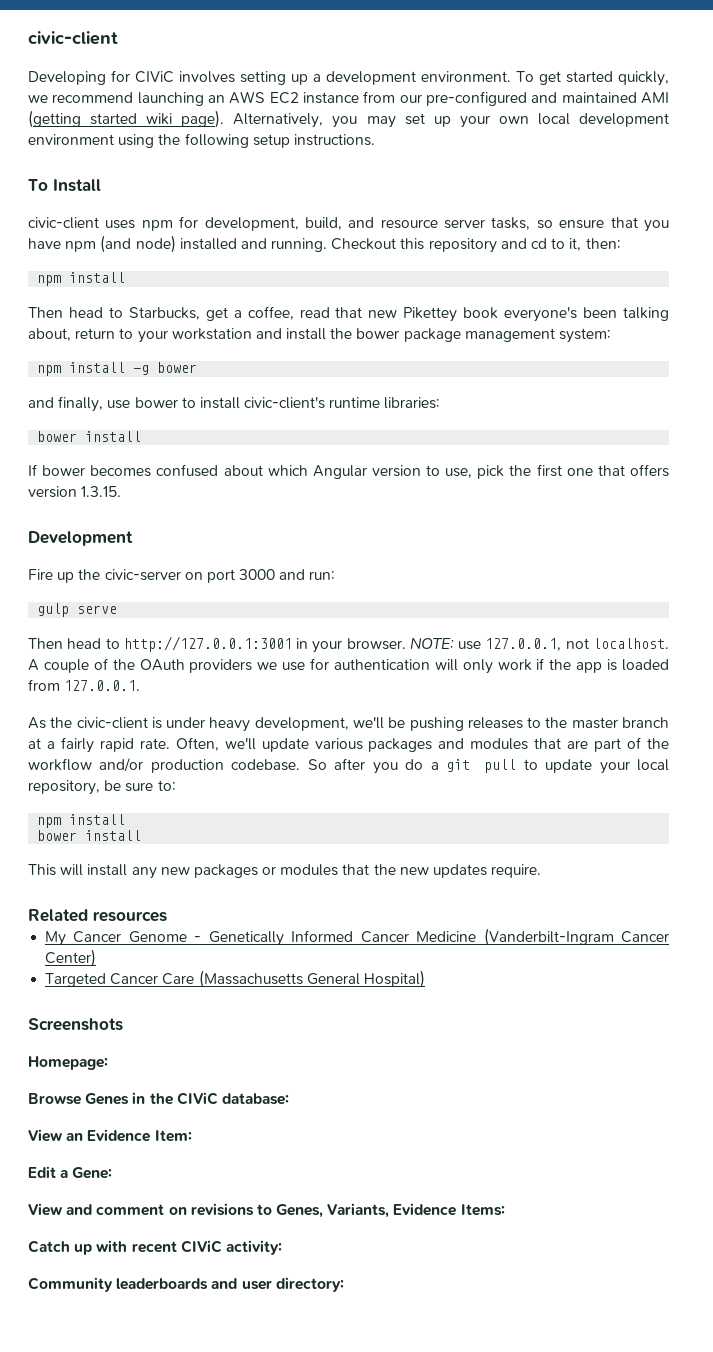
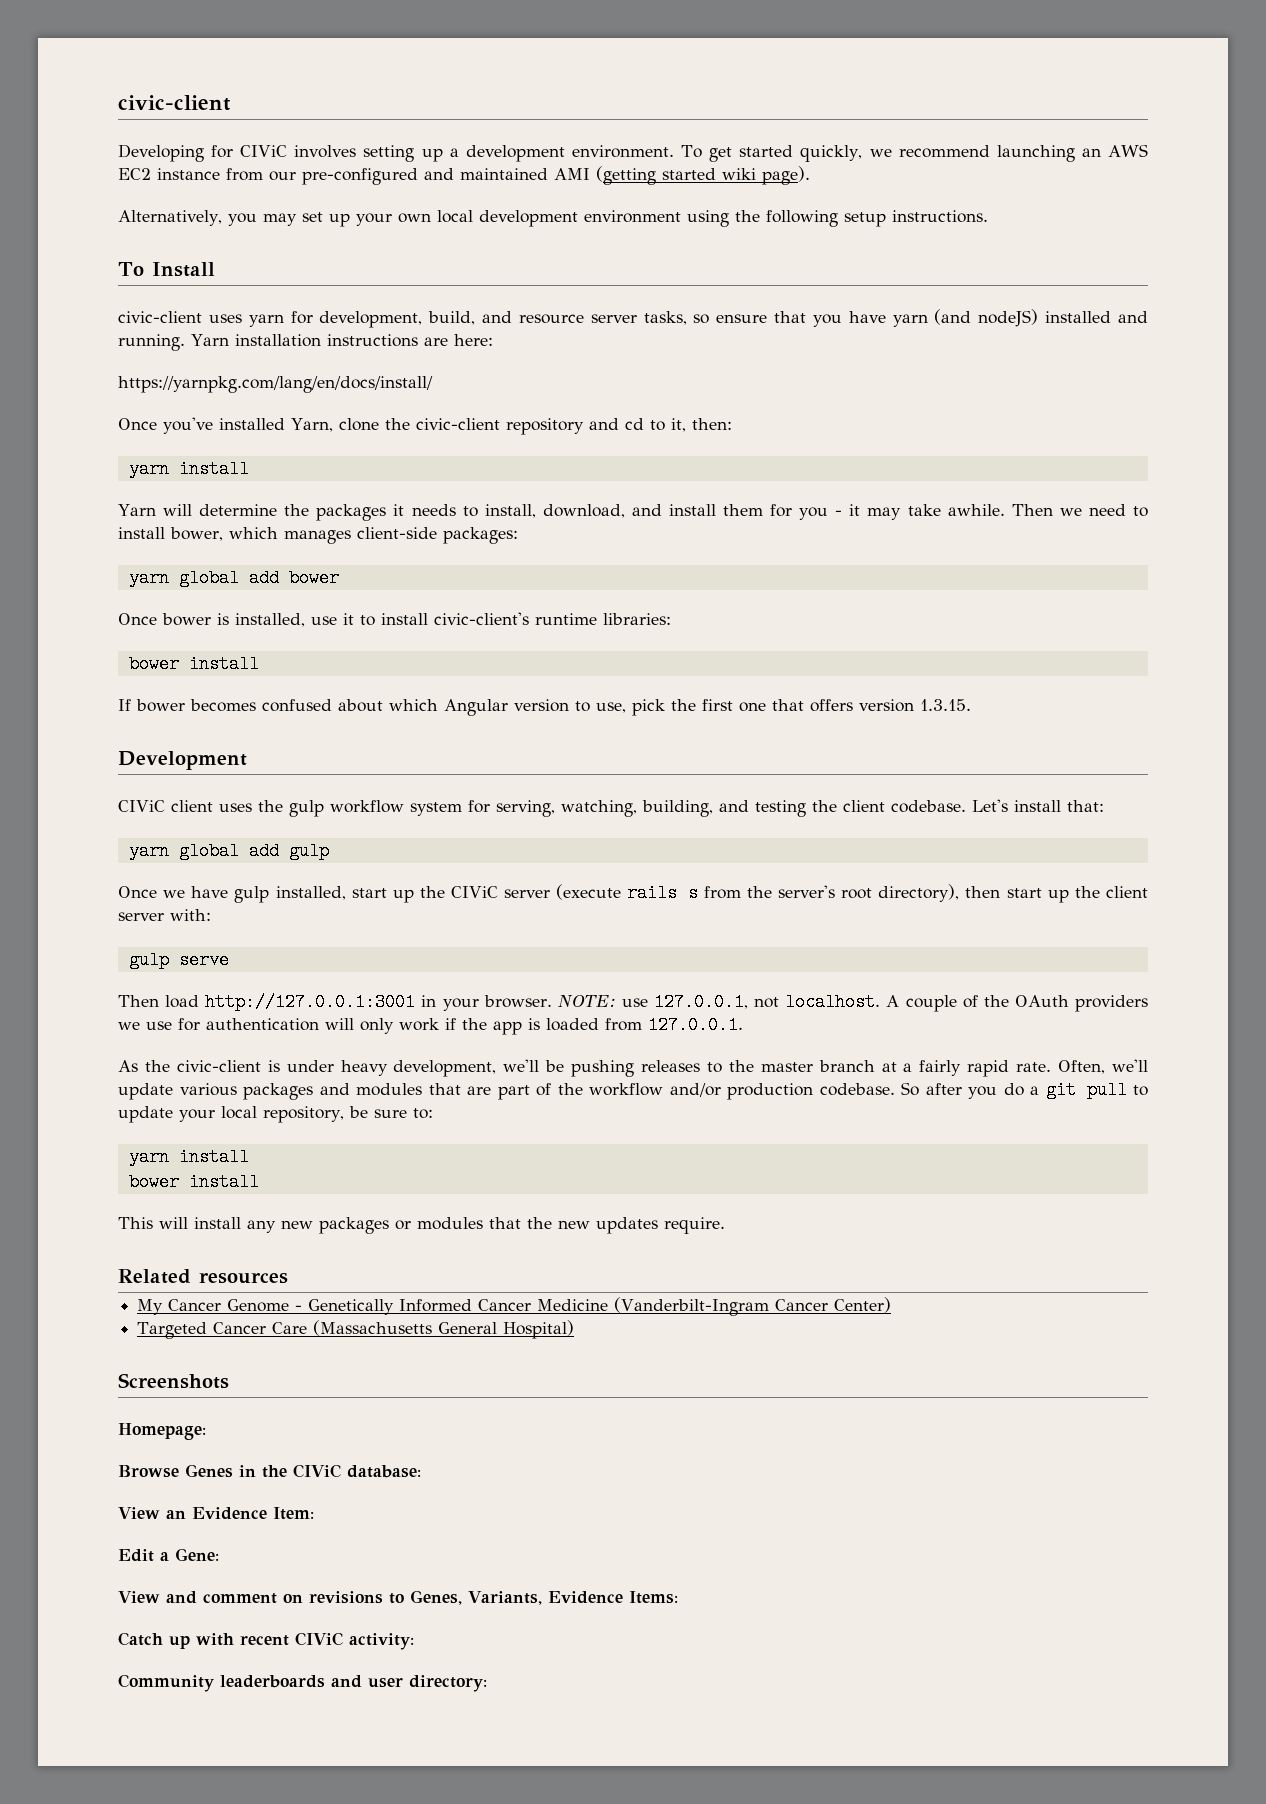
(225, 119) none -> (810, 175) //
[141,220,173,231] npm -> [248,314,284,327] yarn
[65,235,425,253] npm (and node) installed and running. Checkout this -> [892,309,1149,327] [118,334,493,351] [118,376,433,393] [118,417,500,434] yarn (and nodeJS) installed and running. Yarn installation instructions are here: // https://yarnpkg.com/lang/en/docs/install/ // Once you've installed Yarn, clone the civic-client
[37,272,126,286] [28,306,670,322] [28,328,612,343] [37,362,198,376] [28,396,178,412] npm install // Then head to Starbucks, get a coffee, read that new Pikettey book everyone's been talking about, return to your workstation and install the bower package management system: // npm install -g bower // and finally, use bower -> [128,460,249,478] [118,504,1149,521] [118,527,518,544] [128,569,339,587] [118,613,354,627] yarn install // Yarn will determine the packages it needs to install, download, and install them for you - it may take awhile. Then we need to install bower, which manages client-side packages: // yarn global add bower // Once bower is installed, use it
[28,569,336,583] Fire up the civic-server on port 3000 and run: -> [118,799,1104,817] [128,842,329,860] [118,884,1148,903] [118,909,211,921] CIViC client uses the gulp workflow system for serving, watching, building, and testing the client codebase. Let's install that: // yarn global add gulp // Once we have gulp installed, start up the CIViC server (execute rails s from the server's root directory), then start up the client server with:
[67,638,120,649] head to -> [165,995,200,1008] load
[37,817,62,828] npm -> [128,1148,169,1166] yarn

